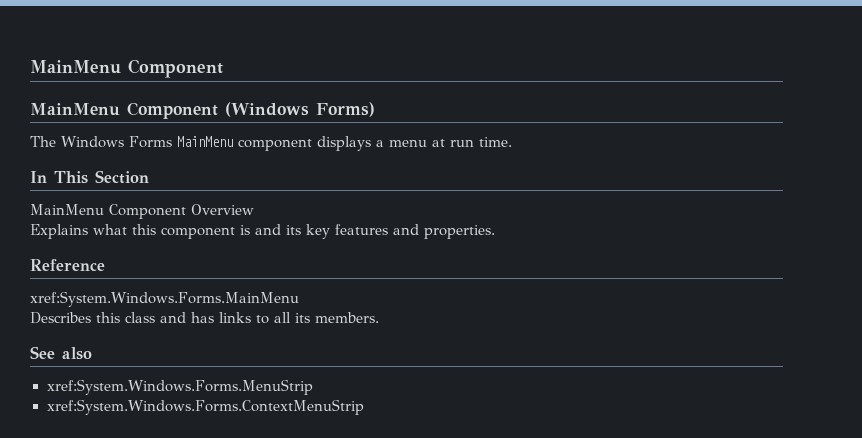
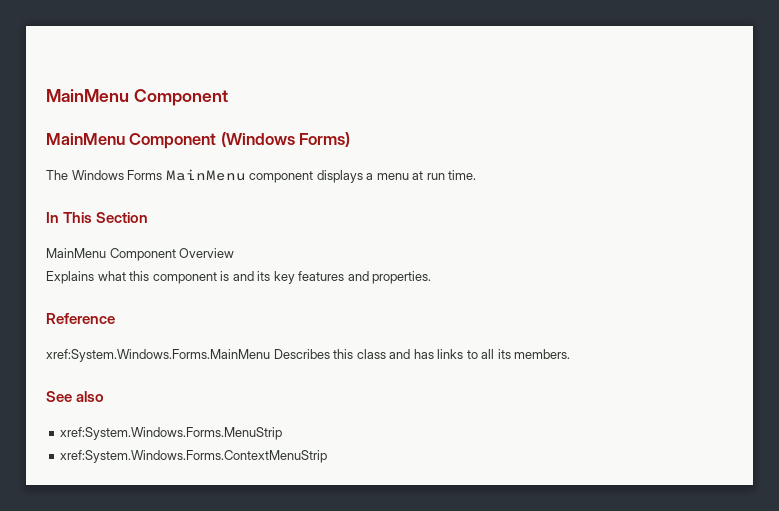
(299, 299) // -> (270, 355) none

